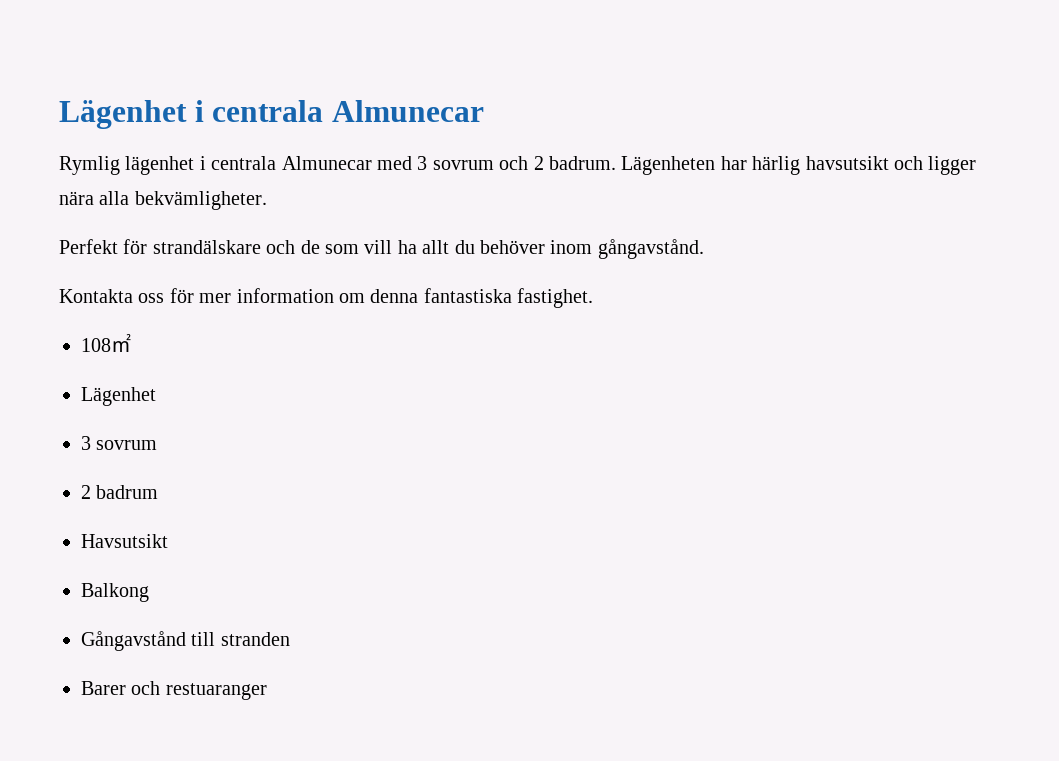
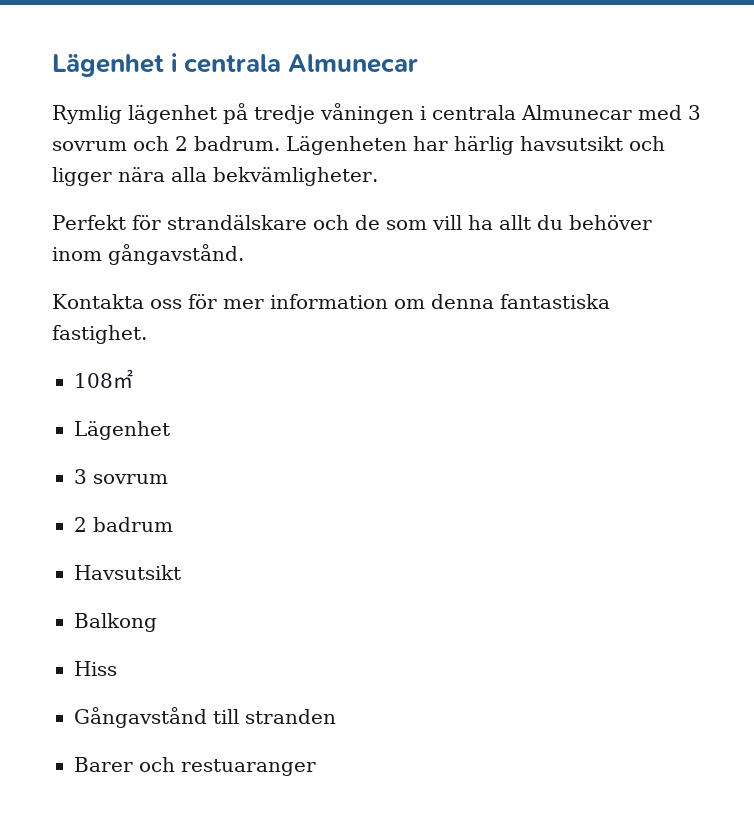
(195, 165) none -> [223,103,414,124] på tredje våningen
(149, 592) none -> [74,661,117,676] // Hiss

